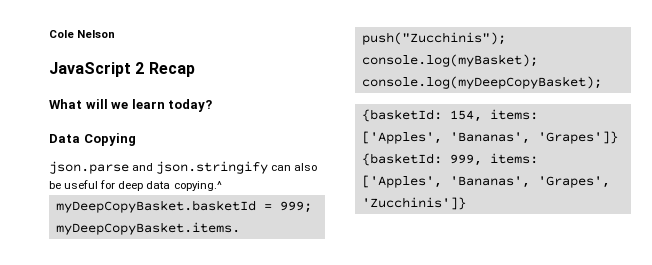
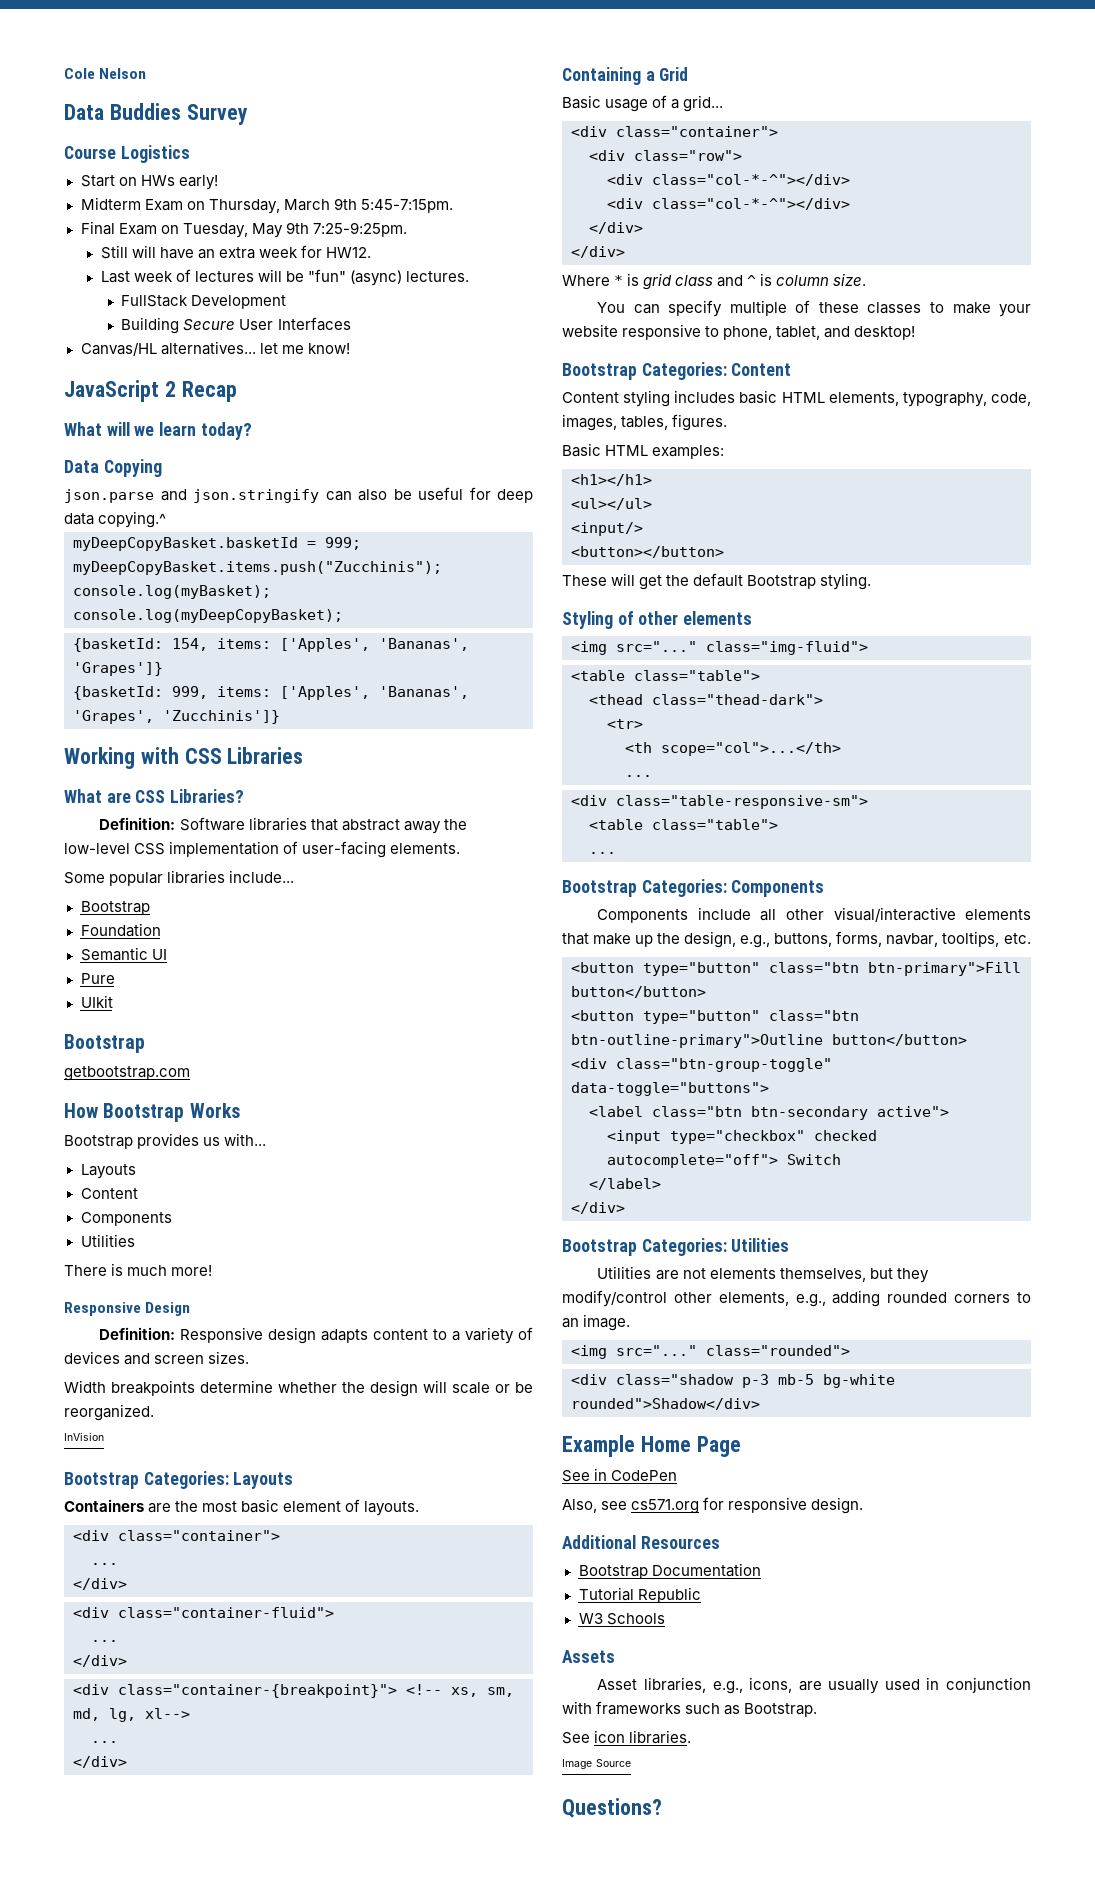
(116, 34) none -> [64,103,248,125] [64,145,190,163] [80,175,218,190] [80,197,453,214] [80,221,407,238] [100,245,372,259] [100,269,470,286] [121,295,287,309] [121,317,351,334] [80,341,350,356] // Data Buddies Survey // Course Logistics // Start on HWs early! // Midterm Exam on Thursday, March 9th 5:45-7:15pm. // Final Exam on Tuesday, May 9th 7:25-9:25pm. // Still will have an extra week for HW12. // Last week of lectures will be "fun" (async) lectures. // FullStack Development // Building Secure User Interfaces // Canvas/HL alternatives... let me know!
(466, 203) none -> [64,747,304,769] [64,789,245,803] [99,817,467,834] [64,841,461,858] [64,870,295,886] [80,901,150,915] [80,923,161,937] [80,947,167,961] [80,973,115,984] [80,995,113,1008] [64,1034,145,1053] [64,1066,190,1081] [64,1103,240,1122] [64,1133,267,1149] [80,1164,136,1179] [80,1188,138,1199] [80,1212,172,1226] [80,1234,135,1247] [64,1263,213,1276] [64,1302,191,1316] [99,1327,534,1344] [64,1351,250,1365] [64,1380,533,1397] [64,1404,154,1421] [64,1432,104,1441] [64,1471,294,1489] [64,1499,420,1516] [73,1530,280,1541] [91,1563,118,1565] [73,1578,127,1590] [73,1607,334,1618] [91,1640,118,1642] [73,1655,127,1667] [73,1684,514,1698] [73,1708,190,1722] [91,1741,118,1743] [73,1756,127,1768] [562,67,689,85] [562,95,724,112] [571,126,778,137] [589,150,742,161] [607,174,850,186] [607,198,850,210] [589,222,643,234] [571,246,625,258] [562,273,867,290] [597,300,1031,317] [562,324,916,340] [562,362,792,380] [562,390,1031,407] [562,414,728,431] [562,443,725,459] [571,474,652,486] [571,498,652,510] [571,522,643,536] [571,546,724,558] [562,573,872,590] [562,611,753,629] [571,641,868,655] [571,670,760,681] [589,694,823,705] [607,719,643,729] [625,742,841,756] [625,775,652,777] [571,795,868,809] [589,819,778,830] [589,852,616,854] [562,879,825,897] [597,907,1031,923] [562,931,1031,948] [571,962,1021,976] [571,986,706,998] [571,1010,859,1024] [571,1034,967,1048] [571,1058,832,1072] [571,1082,769,1096] [589,1106,949,1120] [607,1130,877,1144] [607,1154,841,1168] [589,1178,661,1190] [571,1202,625,1214] [562,1238,790,1256] [597,1266,929,1283] [562,1290,1031,1307] [562,1314,631,1331] [571,1345,850,1359] [571,1374,895,1388] [571,1398,760,1410] [562,1435,741,1457] [562,1468,678,1482] [562,1497,864,1514] [562,1535,720,1549] [578,1563,761,1579] [578,1587,701,1603] [578,1613,665,1625] [562,1650,615,1663] [597,1677,1031,1694] [562,1701,818,1717] [562,1730,692,1744] [562,1759,632,1769] [562,1798,662,1818] // Working with CSS Libraries // What are CSS Libraries? // Definition: Software libraries that abstract away the low-level CSS implementation of user-facing elements. // Some popular libraries include... // Bootstrap // Foundation // Semantic UI // Pure // UIkit // Bootstrap // getbootstrap.com // How Bootstrap Works // Bootstrap provides us with... // Layouts // Content // Components // Utilities // There is much more! // Responsive Design // Definition: Responsive design adapts content to a variety of devices and screen sizes. // Width breakpoints determine whether the design will scale or be reorganized. // InVision // Bootstrap Categories: Layouts // Containers are the most basic element of layouts. // <div class="container"> // ... // </div> // <div class="container-fluid"> // ... // </div> // <div class="container-{breakpoint}"> <!-- xs, sm, md, lg, xl--> // ... // </div> // Containing a Grid // Basic usage of a grid... // <div class="container"> // <div class="row"> // <div class="col-*-^"></div> // <div class="col-*-^"></div> // </div> // </div> // Where * is grid class and ^ is column size. // You can specify multiple of these classes to make your website responsive to phone, tablet, and desktop! // Bootstrap Categories: Content // Content styling includes basic HTML elements, typography, code, images, tables, figures. // Basic HTML examples: // <h1></h1> // <ul></ul> // <input/> // <button></button> // These will get the default Bootstrap styling. // Styling of other elements // <img src="..." class="img-fluid"> // <table class="table"> // <thead class="thead-dark"> // <tr> // <th scope="col">...</th> // ... // <div class="table-responsive-sm"> // <table class="table"> // ... // Bootstrap Categories: Components // Components include all other visual/interactive elements that make up the design, e.g., buttons, forms, navbar, tooltips, etc. // <button type="button" class="btn btn-primary">Fill button</button> // <button type="button" class="btn btn-outline-primary">Outline button</button> // <div class="btn-group-toggle" data-toggle="buttons"> // <label class="btn btn-secondary active"> // <input type="checkbox" checked autocomplete="off"> Switch // </label> // </div> // Bootstrap Categories: Utilities // Utilities are not elements themselves, but they modify/control other elements, e.g., adding rounded corners to an image. // <img src="..." class="rounded"> // <div class="shadow p-3 mb-5 bg-white rounded">Shadow</div> // Example Home Page // See in CodePen // Also, see cs571.org for responsive design. // Additional Resources // Bootstrap Documentation // Tutorial Republic // W3 Schools // Assets // Asset libraries, e.g., icons, are usually used in conjunction with frameworks such as Bootstrap. // See icon libraries. // Image Source // Questions?

